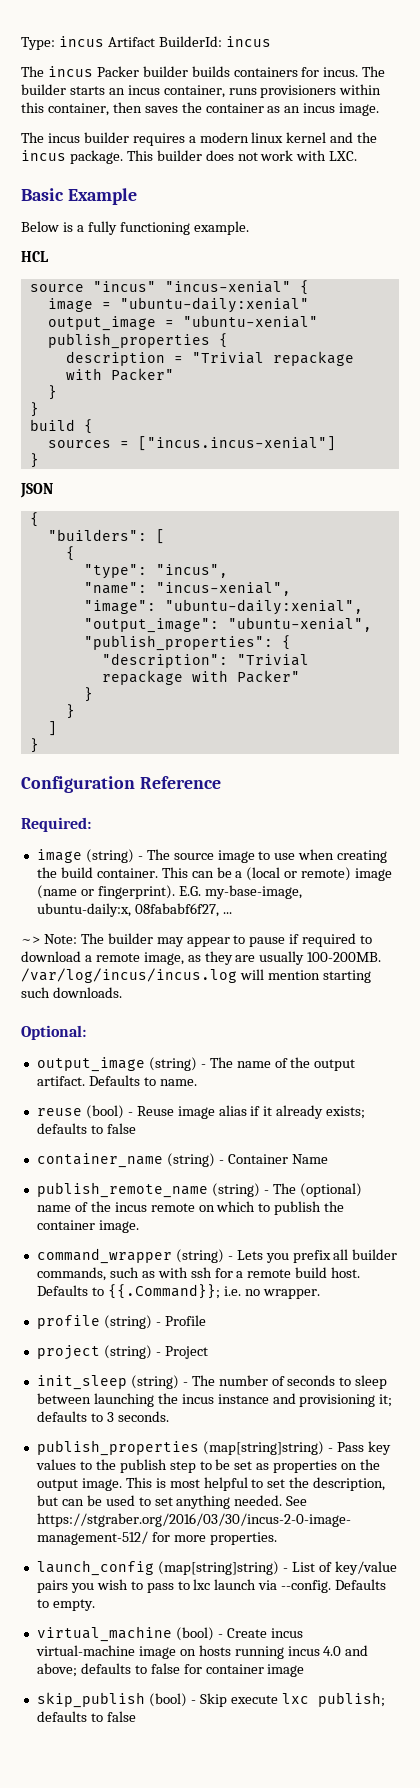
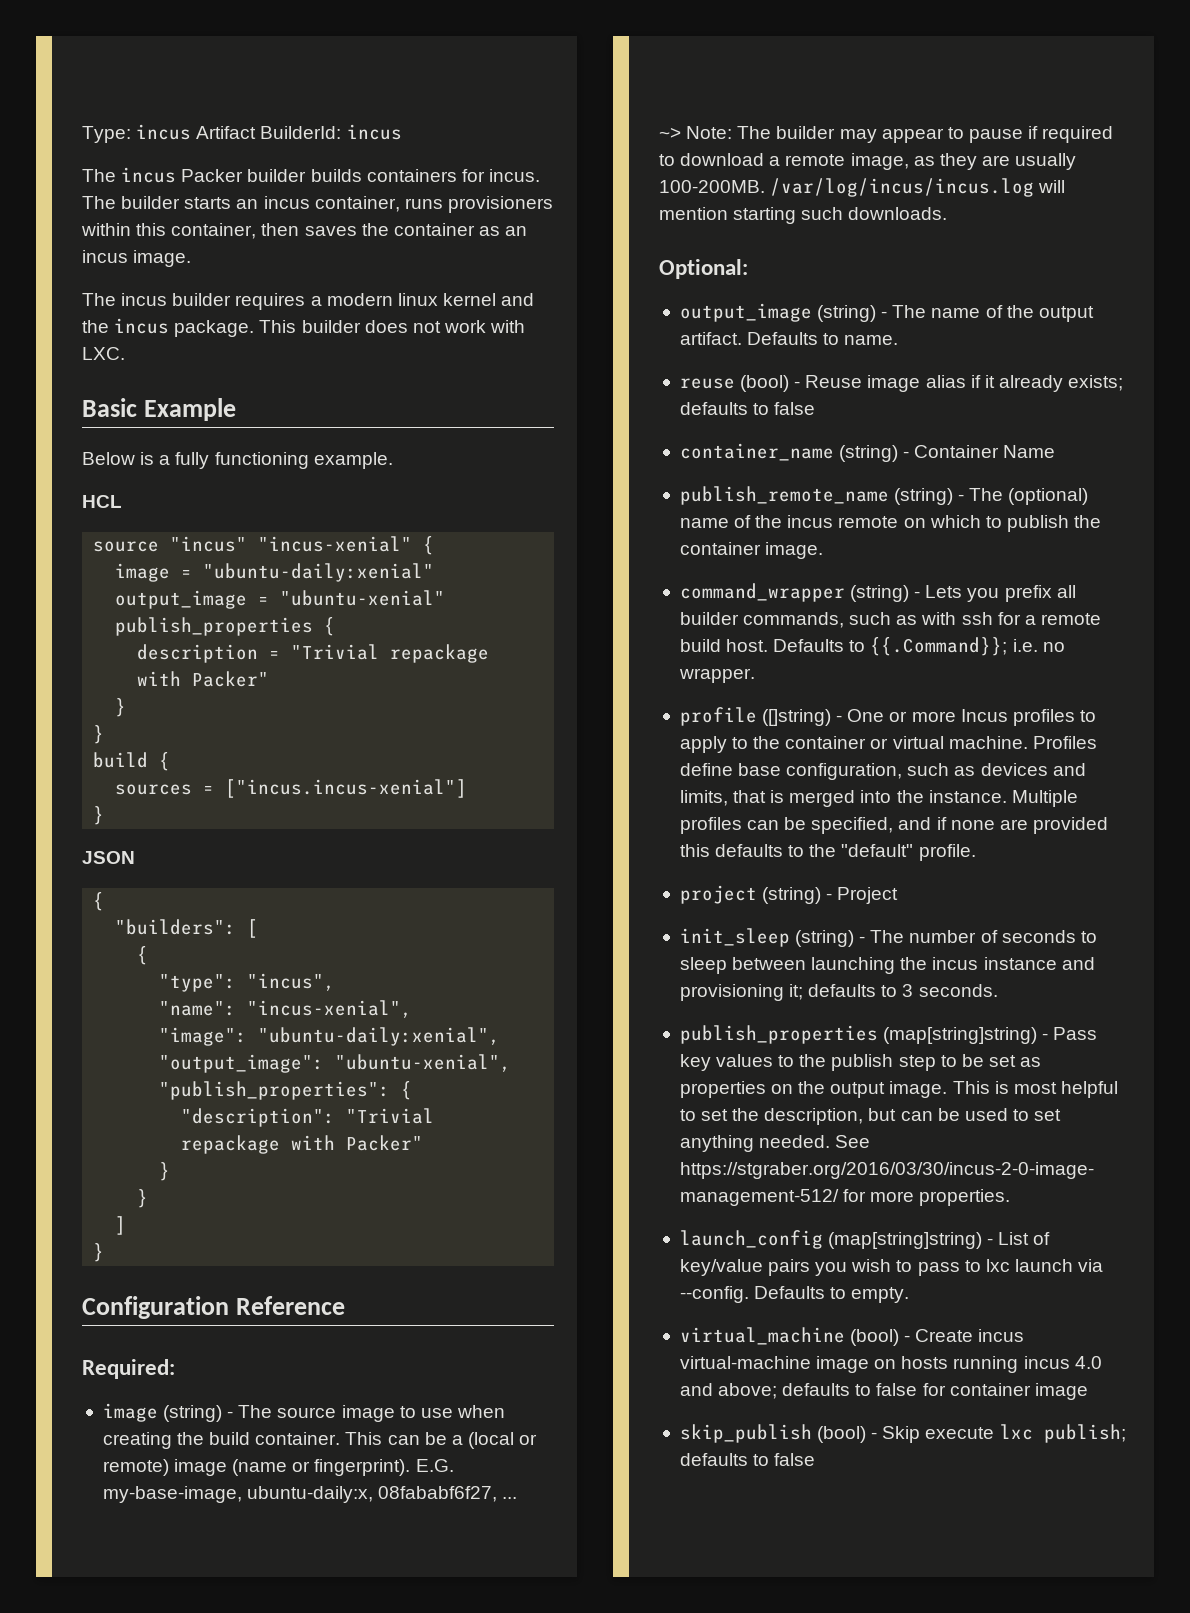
[103,1315,206,1329] (string) - Profile -> [762,709,1096,726] [679,736,1097,753] [679,763,1086,780] [679,790,1078,807] [679,817,1108,834] [679,844,976,861] ([]string) - One or more Incus profiles to apply to the container or virtual machine. Profiles define base configuration, such as devices and limits, that is merged into the instance. Multiple profiles can be specified, and if none are provided this defaults to the "default" profile.

